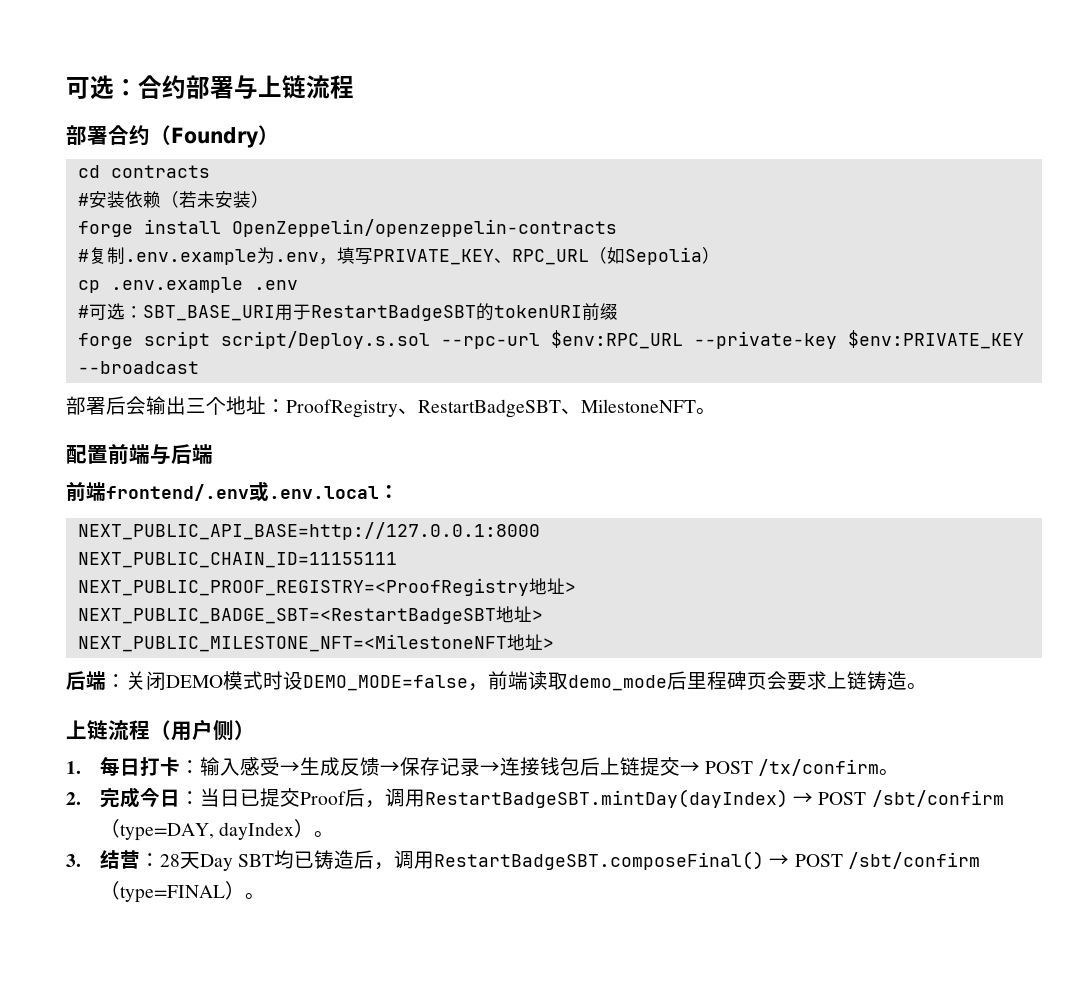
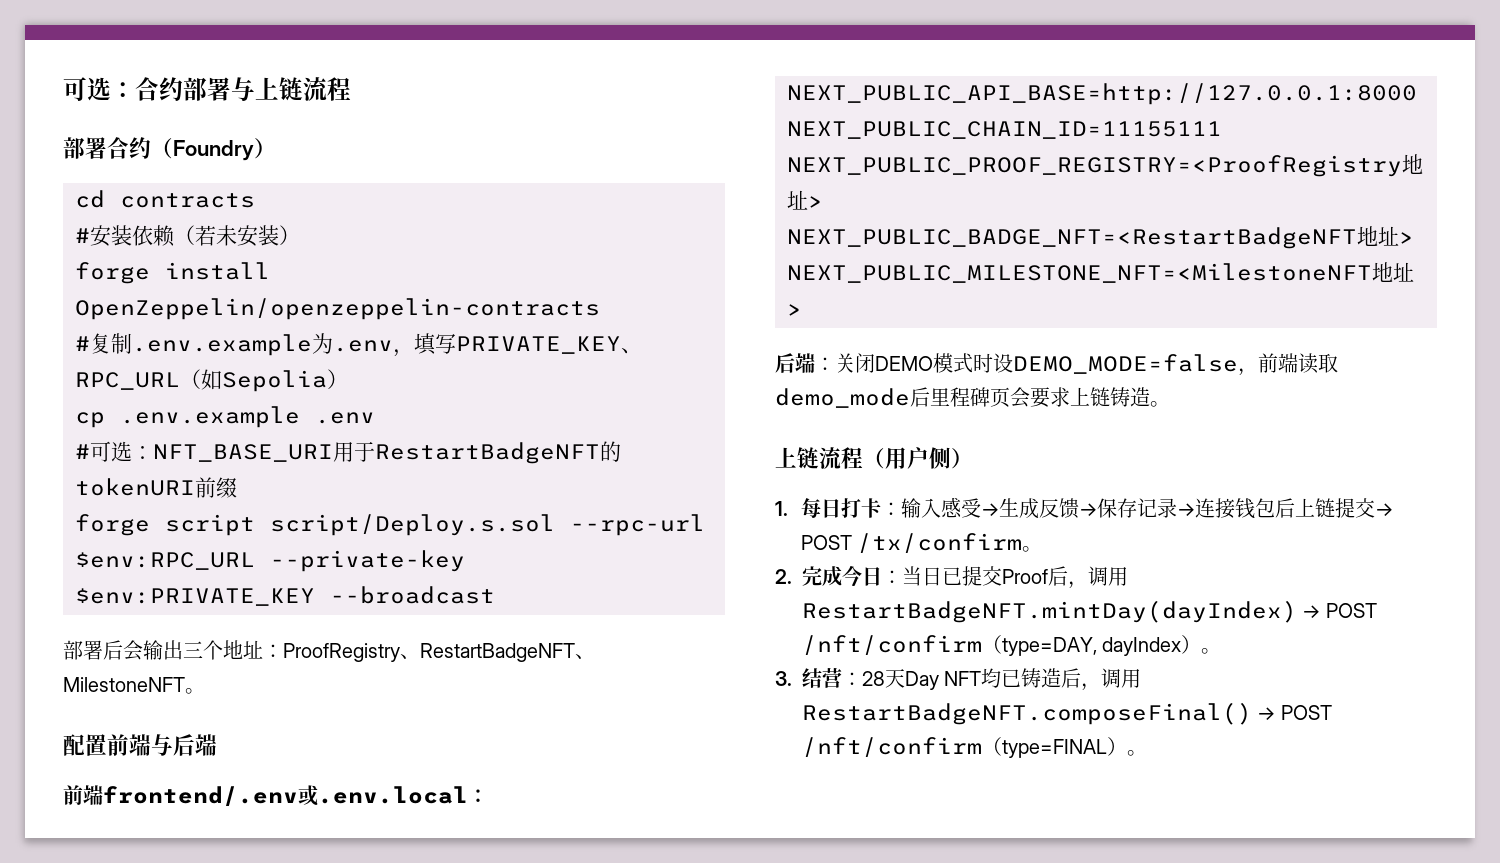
[142,304,476,321] SBT_BASE_URI用于RestartBadgeSBT -> [153,441,600,464] NFT_BASE_URI用于RestartBadgeNFT
[418,399,561,418] RestartBadgeSBT -> [420,643,575,662] RestartBadgeNFT
[77,608,496,624] NEXT_PUBLIC_BADGE_SBT=<RestartBadgeSBT -> [787,227,1357,249] NEXT_PUBLIC_BADGE_NFT=<RestartBadgeNFT
[424,789,1004,808] RestartBadgeSBT.mintDay(dayIndex) → POST /sbt/confirm -> [802,600,1377,623] [802,635,982,655] RestartBadgeNFT.mintDay(dayIndex) → POST /nft/confirm
[238,854,275,867] SBT -> [944,671,982,686] NFT
[434,851,980,870] RestartBadgeSBT.composeFinal() → POST /sbt/confirm -> [802,702,1332,725] [802,737,982,757] RestartBadgeNFT.composeFinal() → POST /nft/confirm

